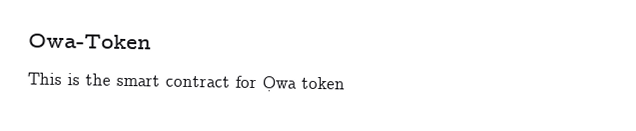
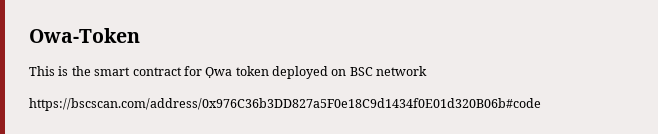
(345, 83) none -> [272,66,428,79] [29,98,541,111] deployed on BSC network // https://bscscan.com/address/0x976C36b3DD827a5F0e18C9d1434f0E01d320B06b#code

